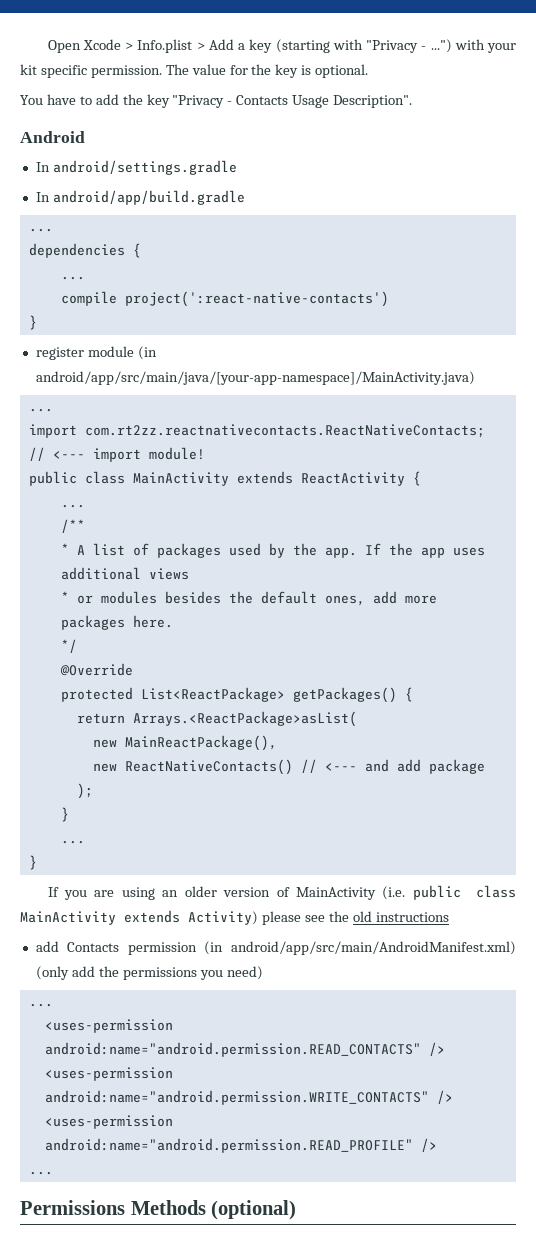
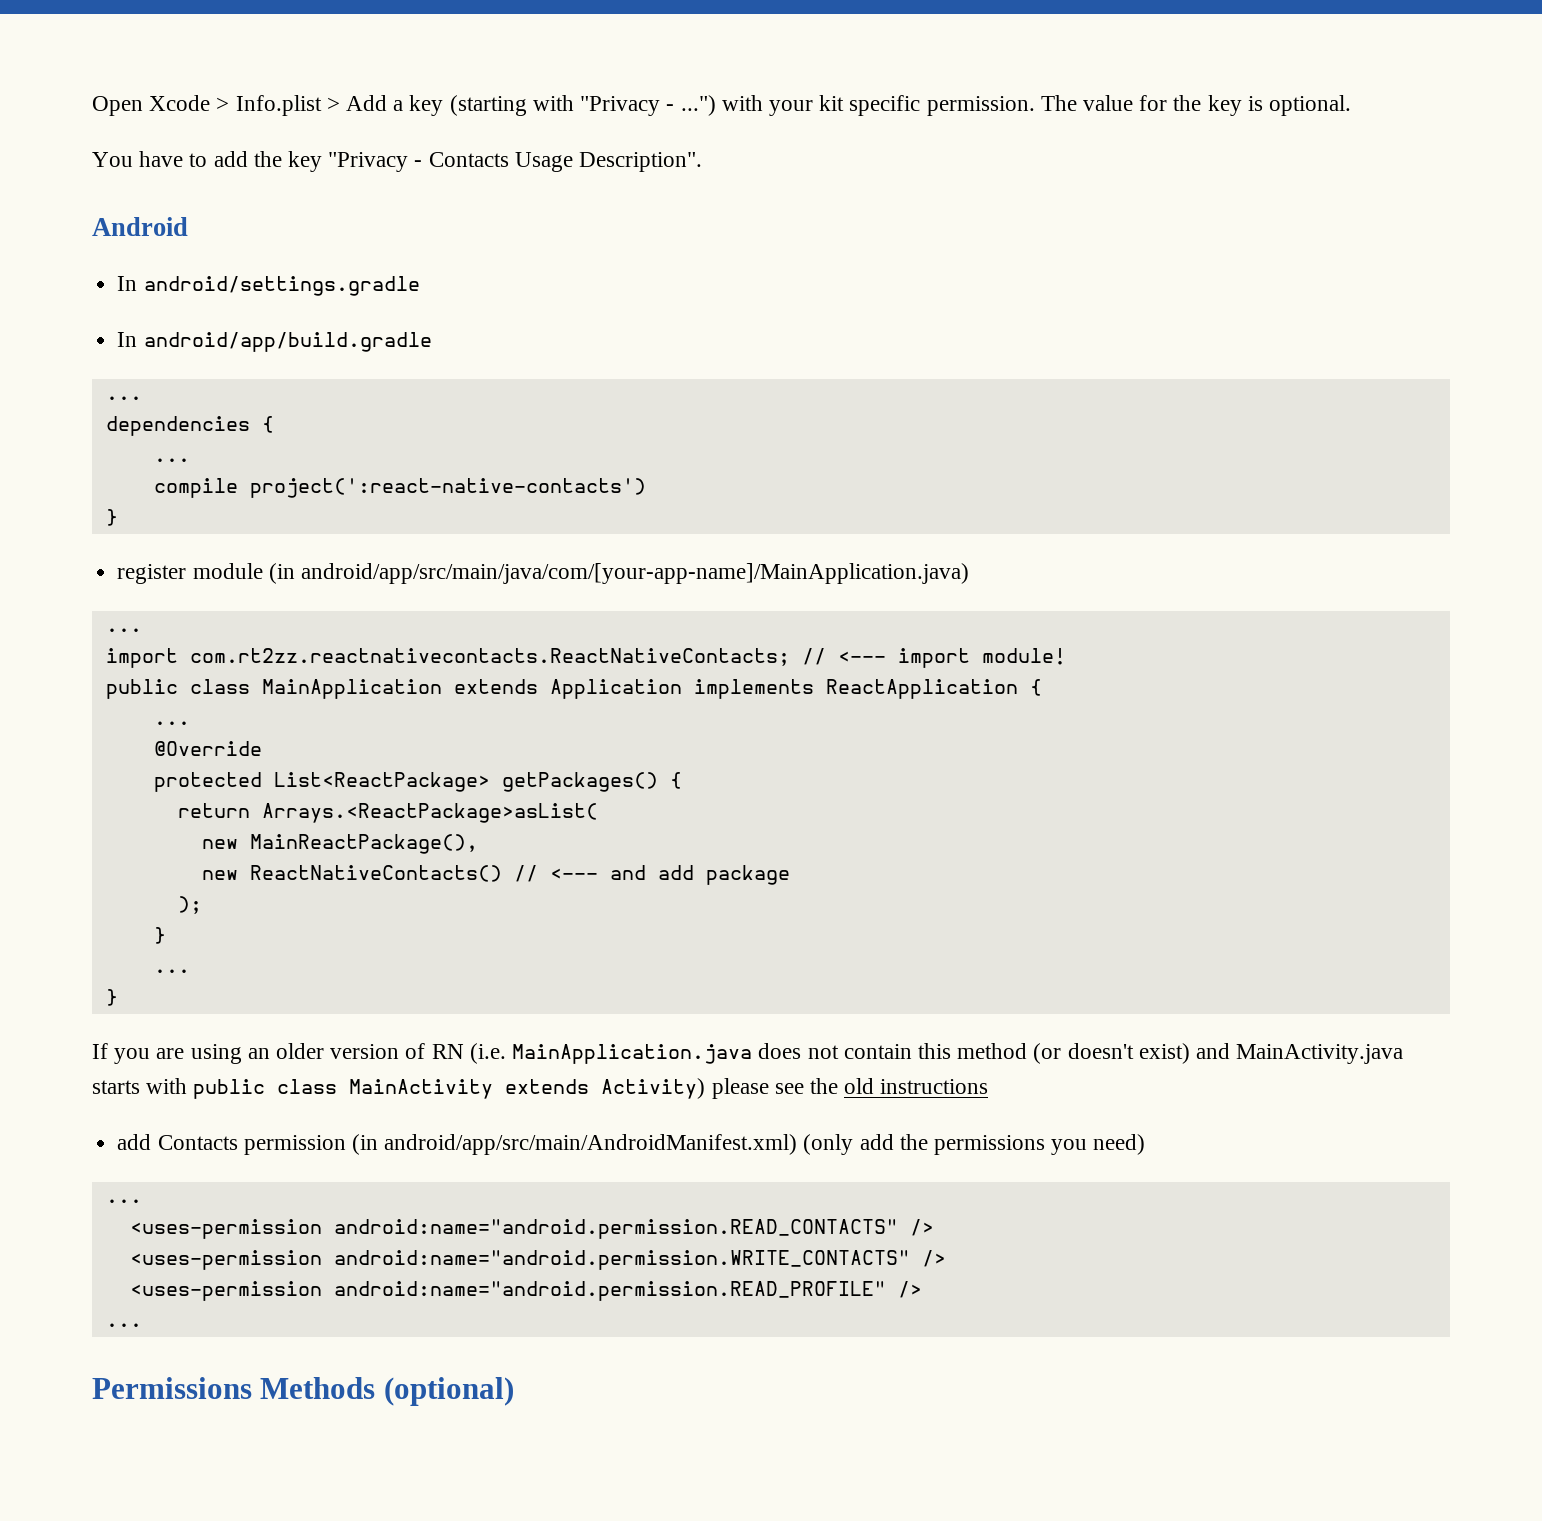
[35,371,475,385] android/app/src/main/java/[your-app-namespace]/MainActivity.java) -> [300,563,969,584] android/app/src/main/java/com/[your-app-name]/MainApplication.java)
[132,471,421,486] [60,504,85,508] [60,519,85,533] [60,543,485,558] [60,567,189,580] [60,591,437,606] [60,615,173,630] [60,639,77,653] MainActivity extends ReactActivity { // ... // /** // * A list of packages used by the app. If the app uses additional views // * or modules besides the default ones, add more packages here. // */ -> [261,679,1042,699] [153,721,190,725] MainApplication extends Application implements ReactApplication { // ...
[295,886,406,900] MainActivity (i.e. -> [431,1043,1404,1064] [92,1078,188,1094] RN (i.e. MainApplication.java does not contain this method (or doesn't exist) and MainActivity.java starts with

